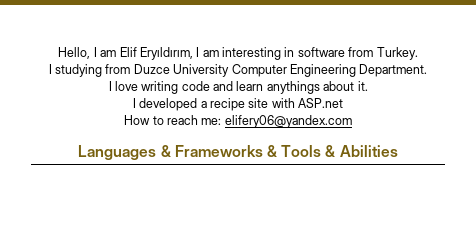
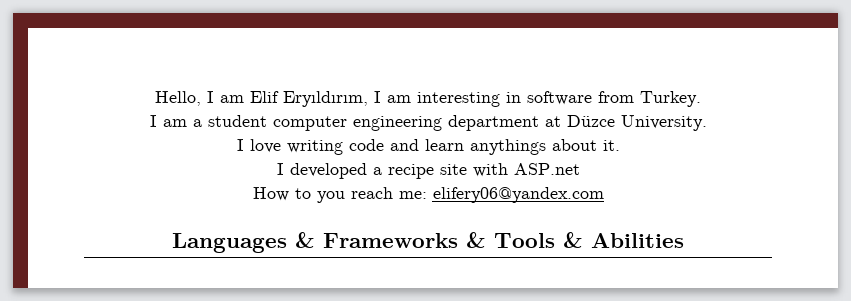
[55,64,428,77] studying from Duzce University Computer Engineering Department. -> [162,115,707,131] am a student computer engineering department at Düzce University.
(164, 120) none -> [316,191,345,203] you

